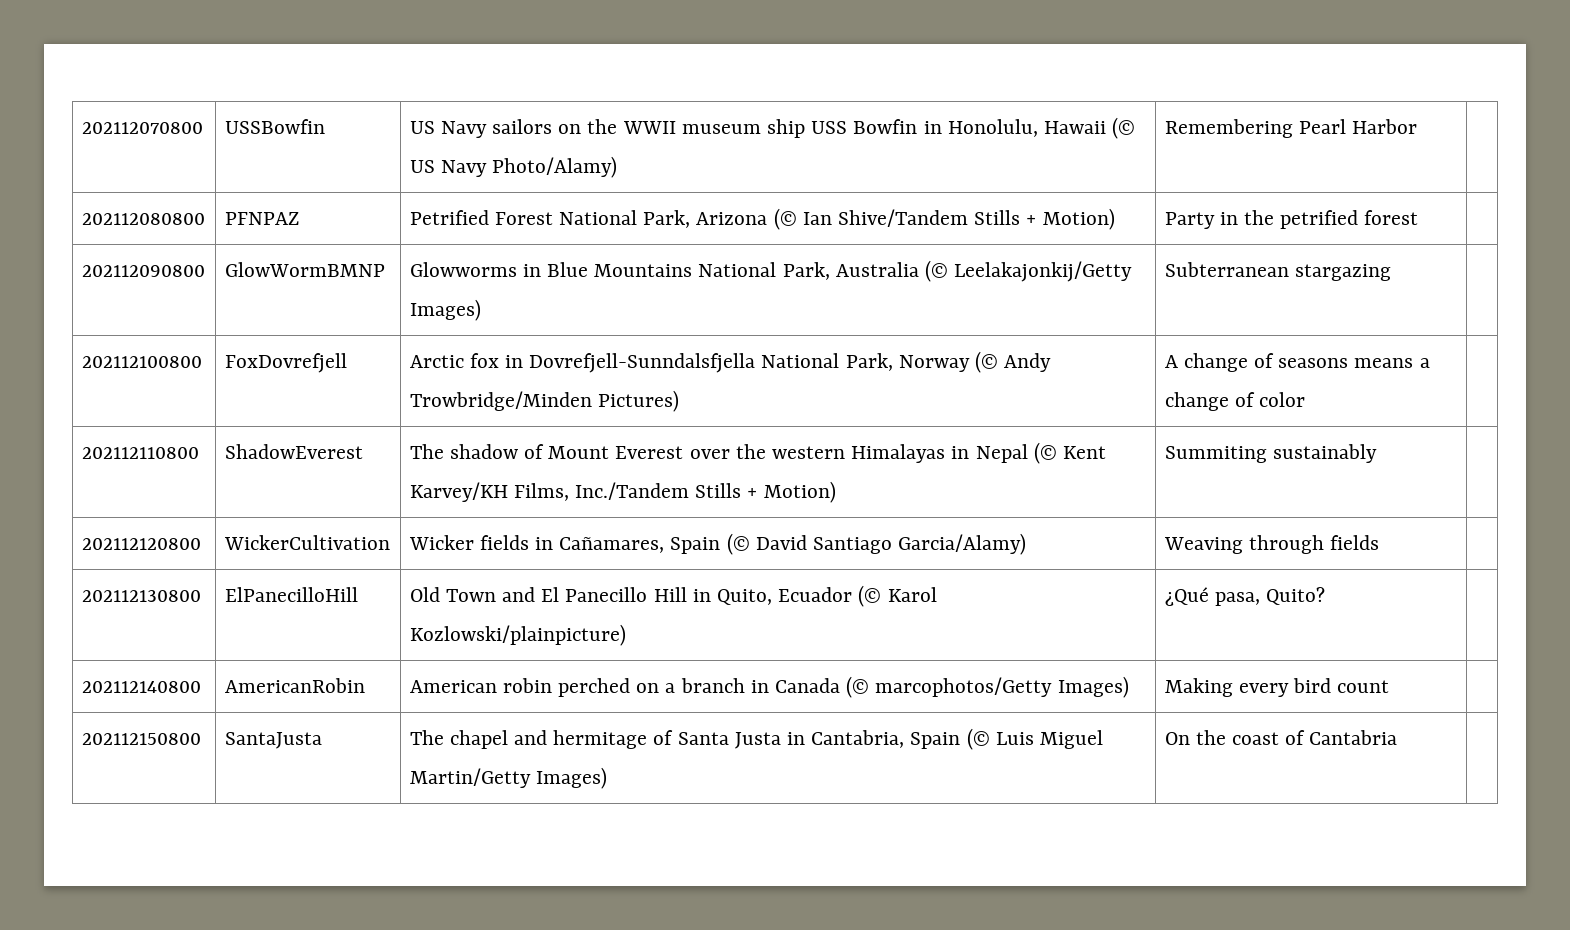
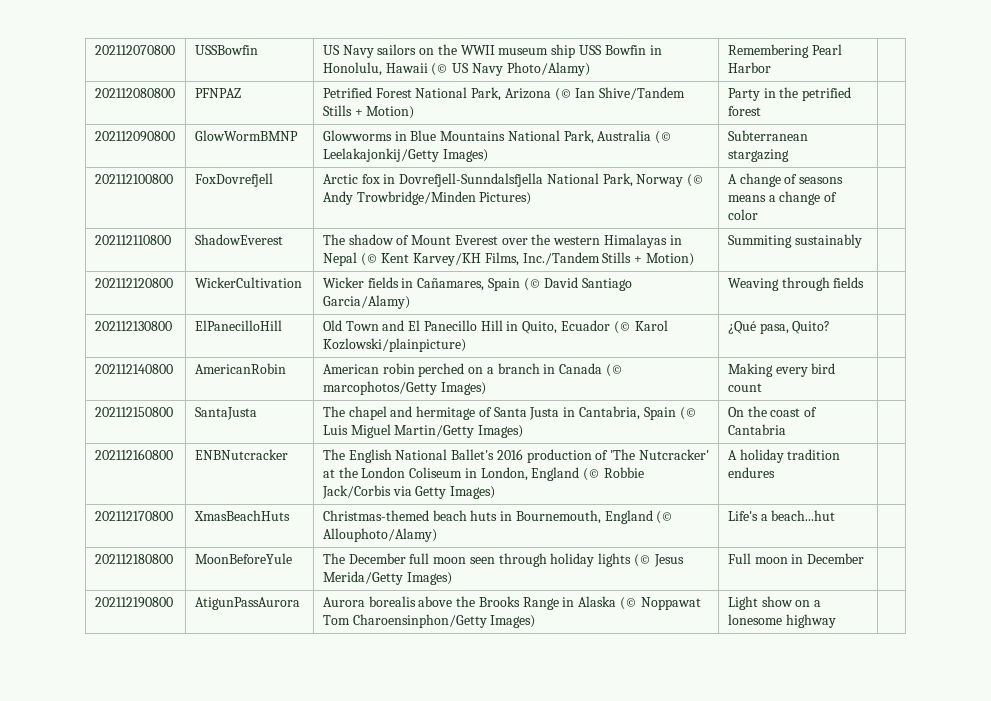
(1398, 737) none -> [94,449,173,460] [194,449,288,460] [322,449,710,463] [322,467,645,481] [321,485,496,499] [727,449,841,463] [727,467,775,478] [94,511,173,521] [193,510,290,521] [322,510,674,524] [322,528,437,542] [727,510,836,521] [94,554,173,564] [194,553,292,564] [322,553,684,567] [322,571,452,585] [727,553,865,564] [94,597,173,608] [194,597,300,610] [322,596,701,610] [322,614,536,628] [727,596,822,610] [727,614,836,628] // 202112160800 | ENBNutcracker | The English National Ballet's 2016 production of 'The Nutcracker' at the London Coliseum in London, England (© Robbie Jack/Corbis via Getty Images) | A holiday tradition endures | // 202112170800 | XmasBeachHuts | Christmas-themed beach huts in Bournemouth, England (© Allouphoto/Alamy) | Life's a beach...hut | // 202112180800 | MoonBeforeYule | The December full moon seen through holiday lights (© Jesus Merida/Getty Images) | Full moon in December | // 202112190800 | AtigunPassAurora | Aurora borealis above the Brooks Range in Alaska (© Noppawat Tom Charoensinphon/Getty Images) | Light show on a lonesome highway |

